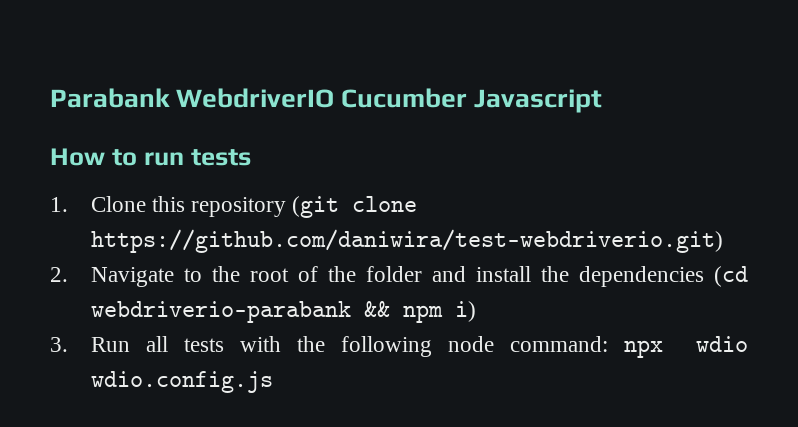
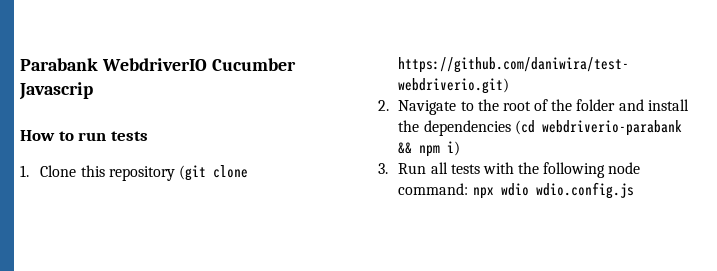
[474,89,603,113] Javascript -> [19,82,93,100] Javascrip

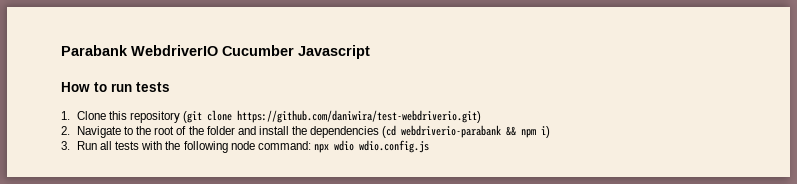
[19,82,93,100] Javascrip -> [298,45,370,59] Javascript

